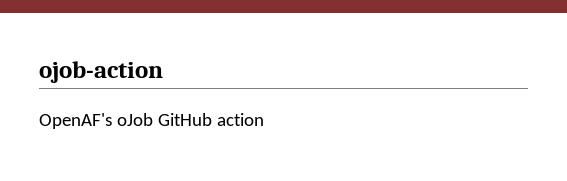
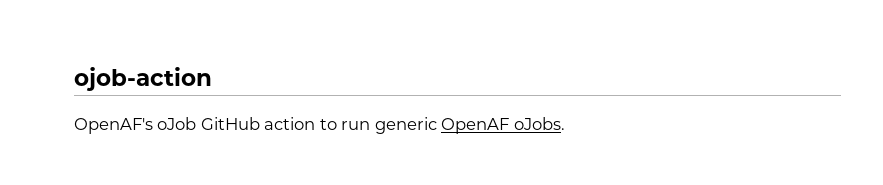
(264, 119) none -> [319,117,565,134] to run generic OpenAF oJobs.

